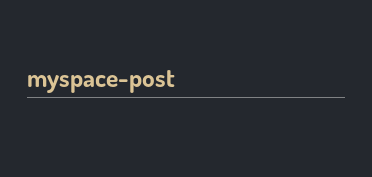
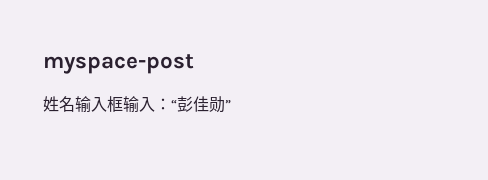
(175, 81) none -> [43,96,231,113] // 姓名输入框输入：“彭佳勋”

